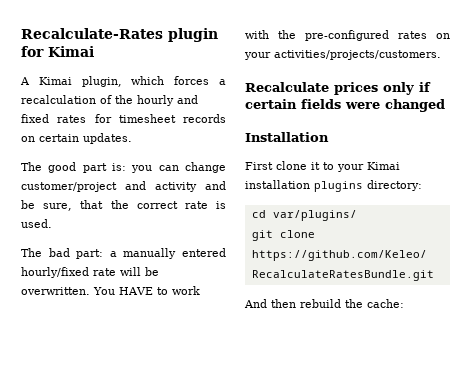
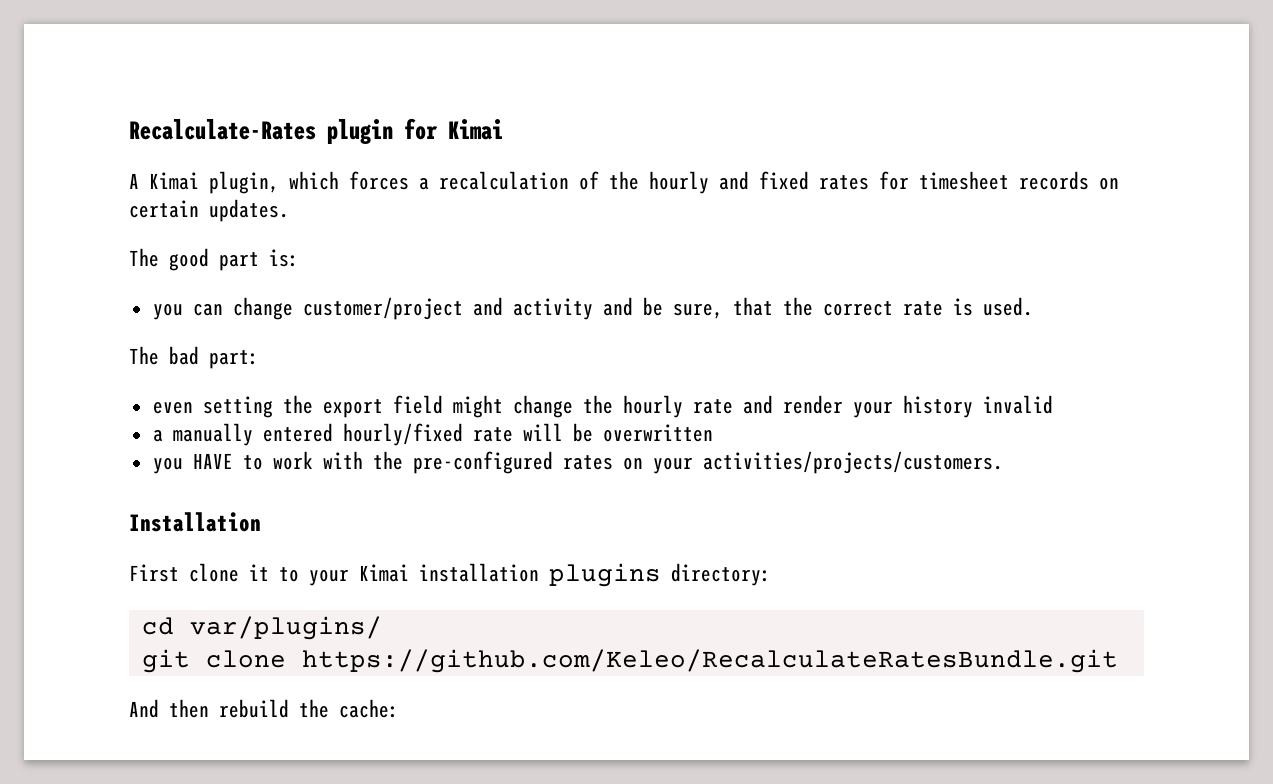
(126, 167) none -> (299, 258) //
(104, 254) none -> [152,395,1053,418] // even setting the export field might change the hourly rate and render your history invalid //
[21,287,115,295] overwritten. You -> [602,424,713,442] [152,457,183,474] overwritten // you
[245,82,431,95] [245,99,445,112] // Recalculate prices only if certain fields were changed -> (1003, 462) none

